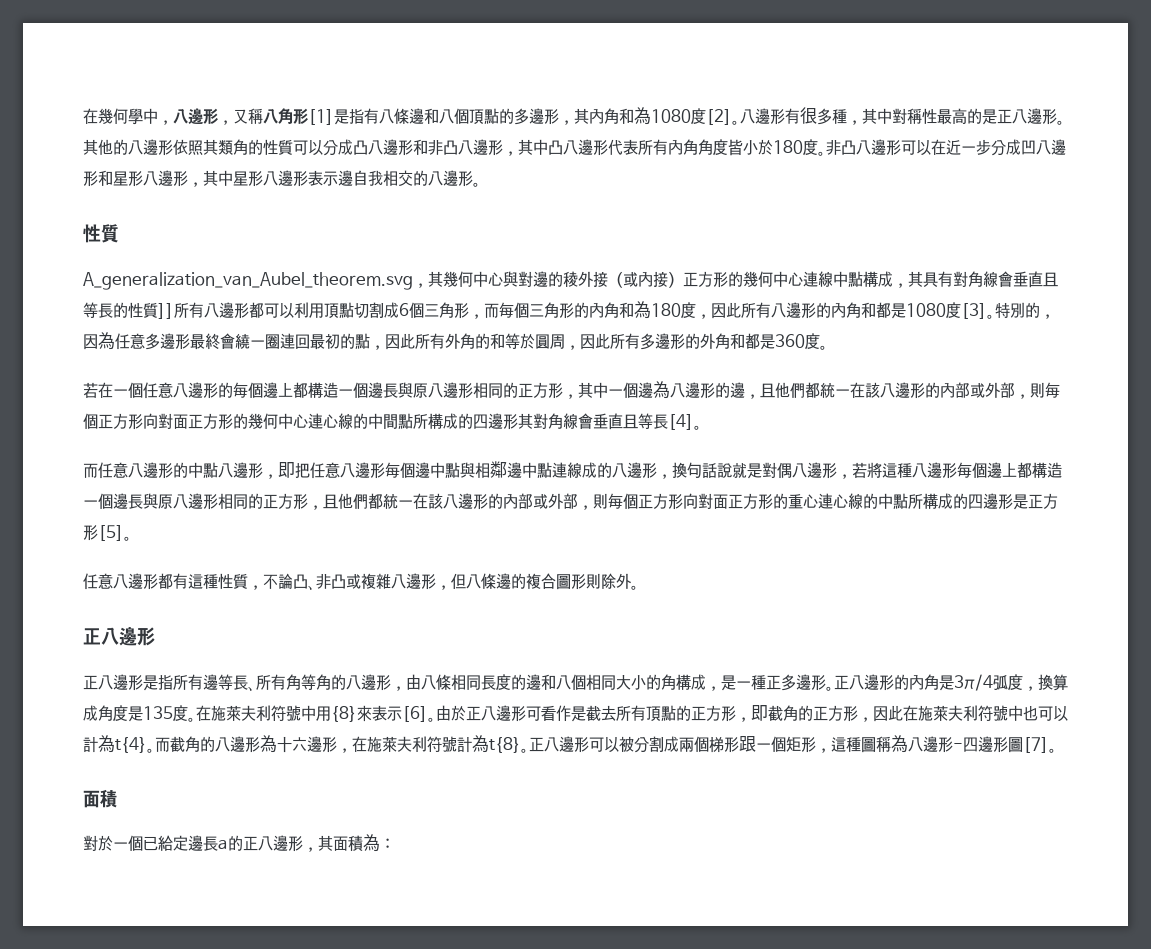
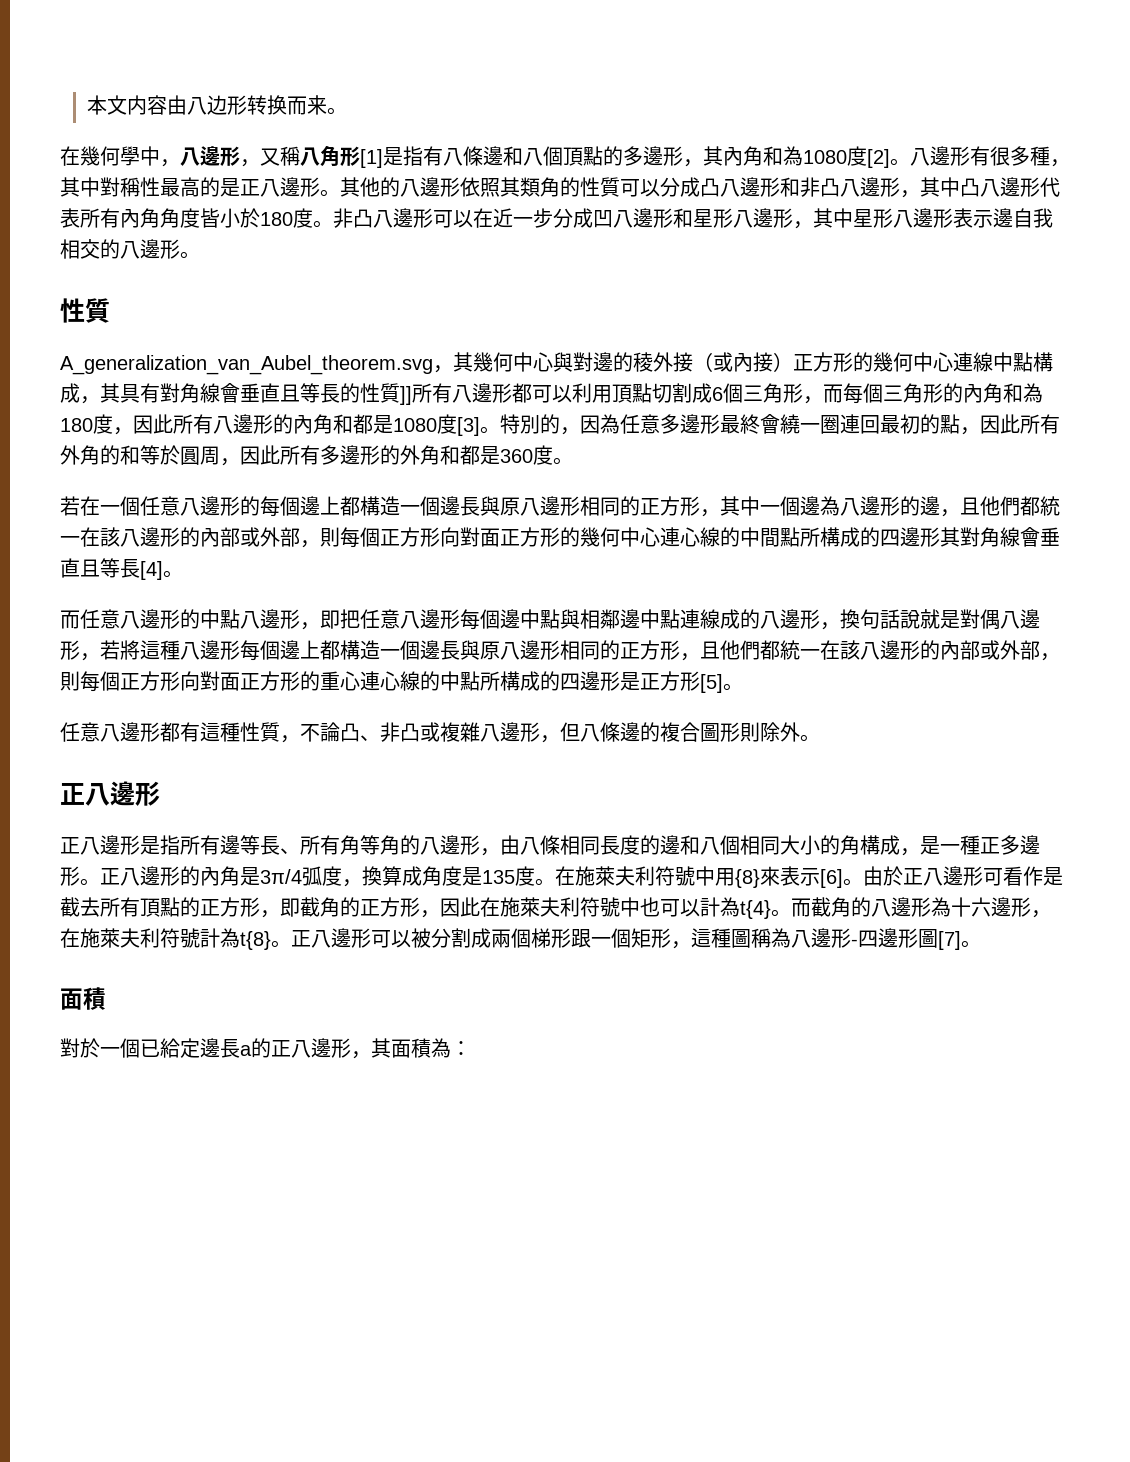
(83, 116) none -> [86,95,347,115] 本文内容由八边形转换而来。 //

